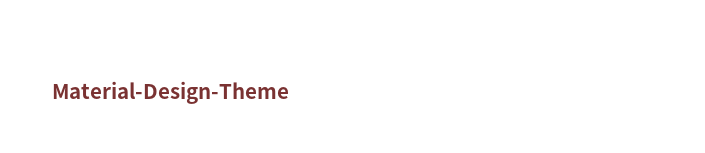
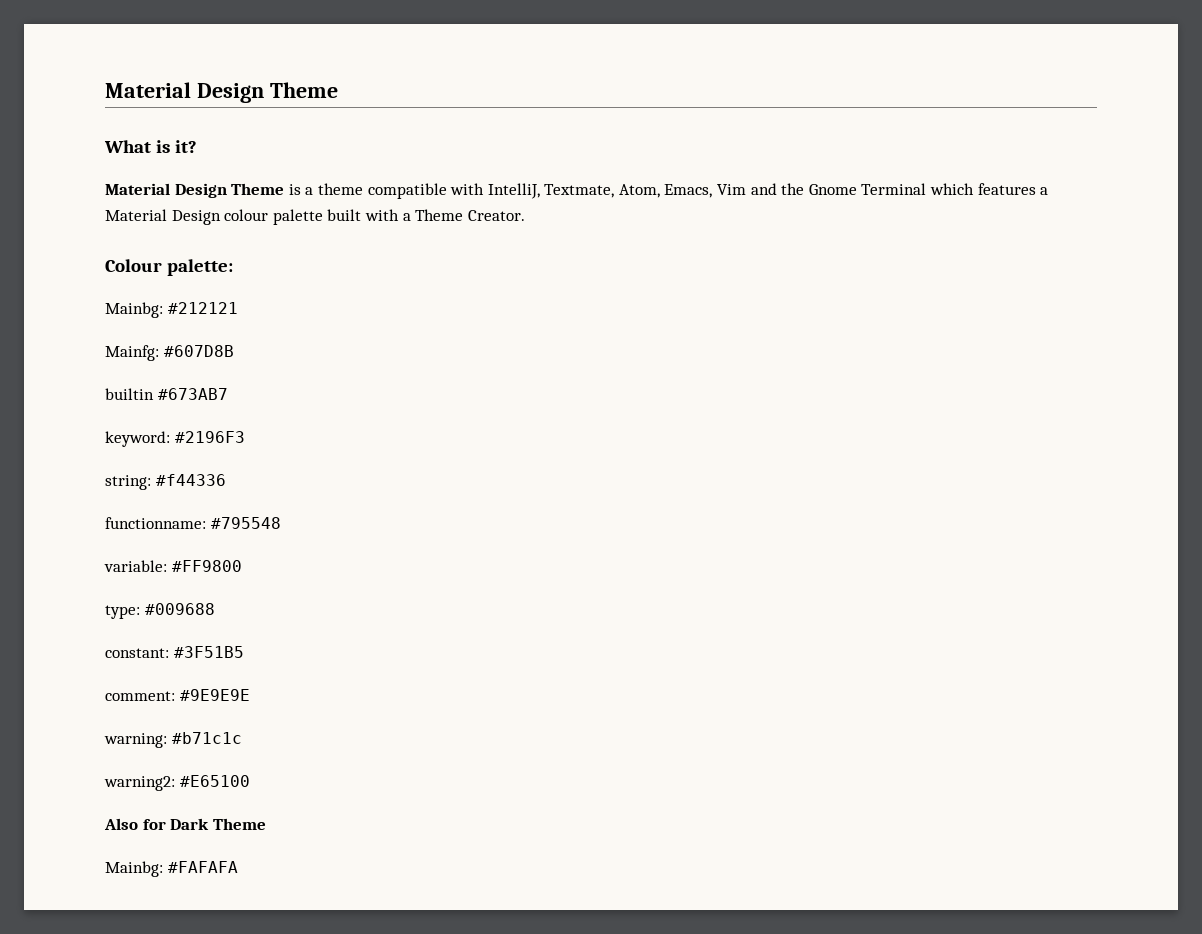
[52,81,289,104] Material-Design-Theme -> [105,82,338,103] [104,140,198,153] [105,183,1049,199] [105,209,525,225] [105,259,234,276] [105,302,238,318] [105,345,234,361] [105,388,228,400] [105,431,245,447] [105,474,226,490] [105,517,281,529] [104,560,242,572] [105,603,215,619] [105,646,244,658] [105,689,250,701] [104,732,242,748] [104,775,250,791] [104,818,266,830] [105,861,238,877] Material Design Theme // What is it? // Material Design Theme is a theme compatible with IntelliJ, Textmate, Atom, Emacs, Vim and the Gnome Terminal which features a Material Design colour palette built with a Theme Creator. // Colour palette: // Mainbg: #212121 // Mainfg: #607D8B // builtin #673AB7 // keyword: #2196F3 // string: #f44336 // functionname: #795548 // variable: #FF9800 // type: #009688 // constant: #3F51B5 // comment: #9E9E9E // warning: #b71c1c // warning2: #E65100 // Also for Dark Theme // Mainbg: #FAFAFA

